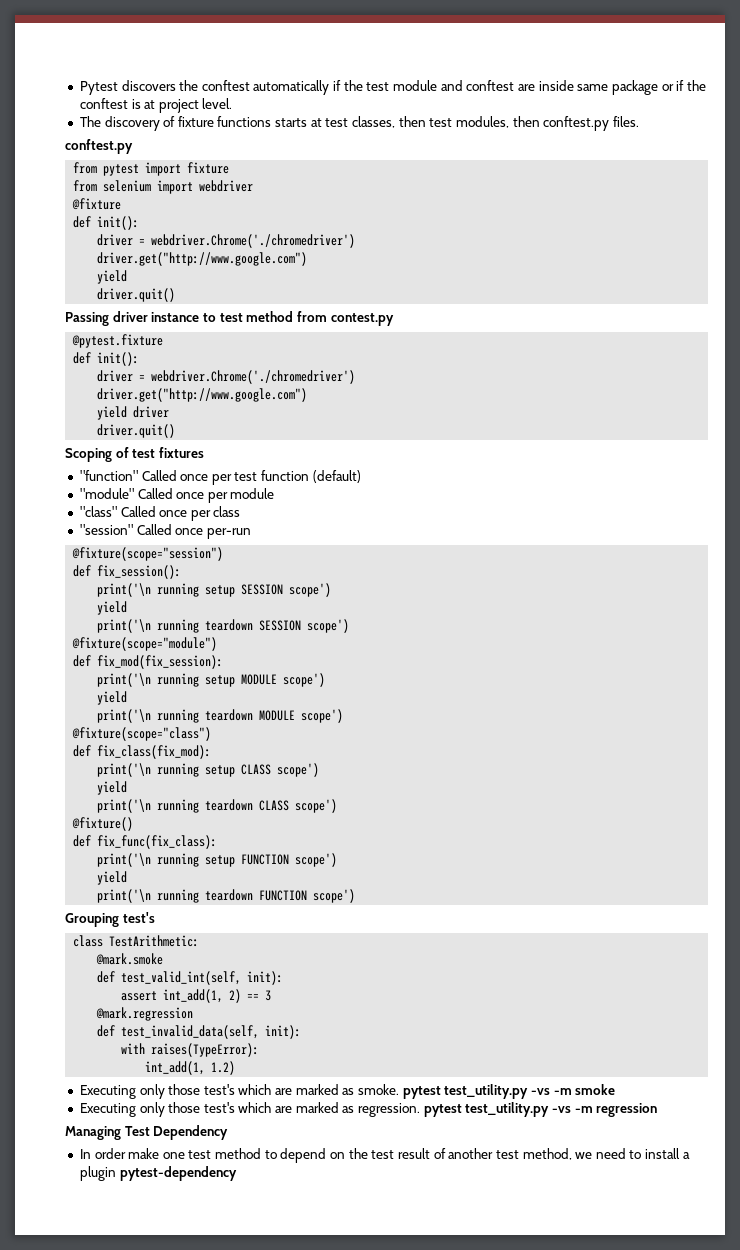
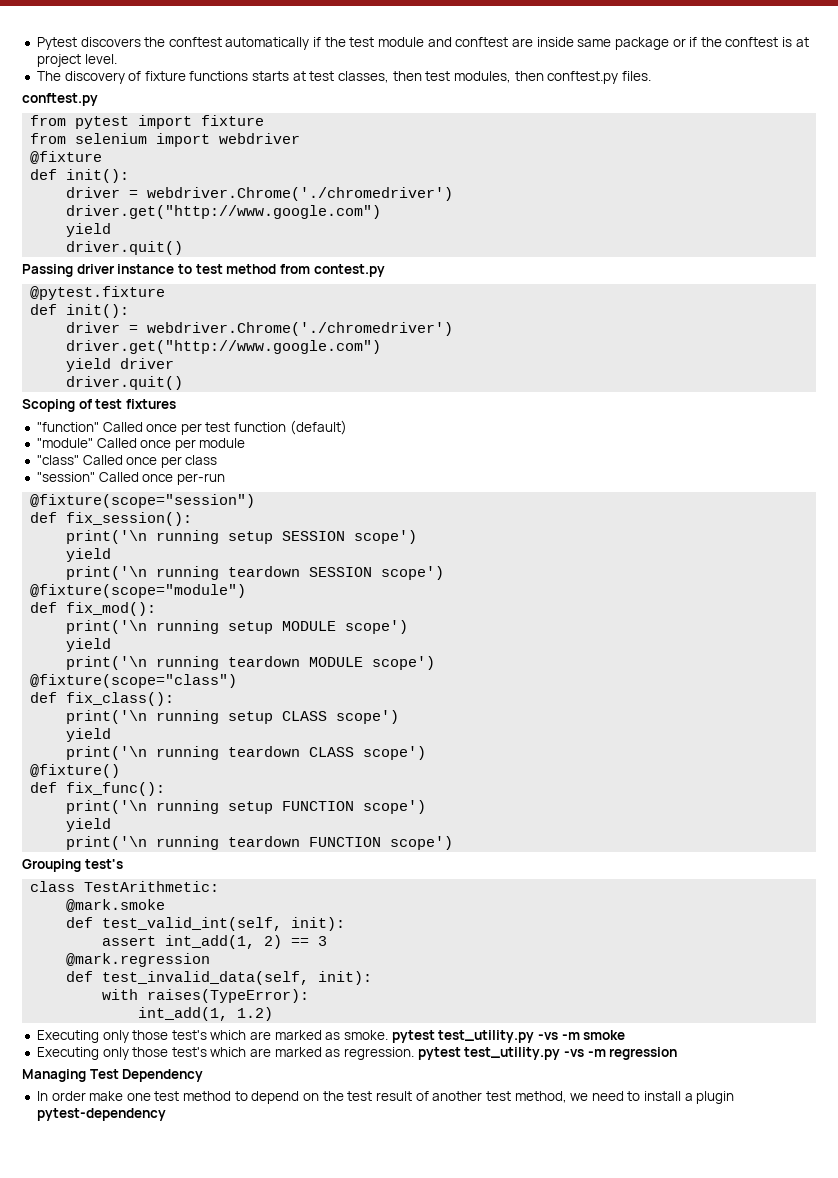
[97,655,224,669] fix_mod(fix_session): -> [66,602,157,616] fix_mod():
[97,745,212,759] fix_class(fix_mod): -> [66,692,175,706] fix_class():
[97,835,218,849] fix_func(fix_class): -> [66,782,166,796] fix_func():

